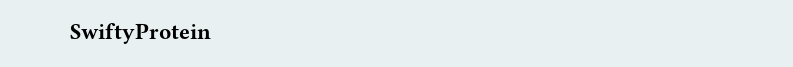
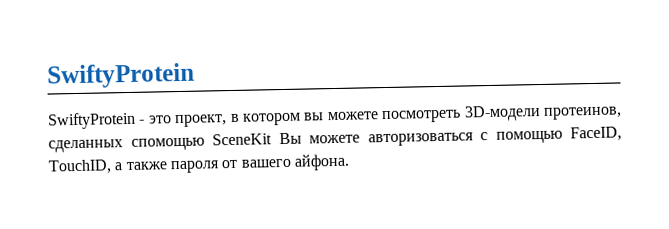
[70,23,211,44] SwiftyProtein -> [46,62,195,89] [47,105,623,130] [48,126,622,153] [48,153,350,175] SwiftyProtein // SwiftyProtein - это проект, в котором вы можете посмотреть 3D-модели протеинов, сделанных спомощью SceneKit Вы можете авторизоваться с помощью FaceID, TouchID, а также пароля от вашего айфона.

